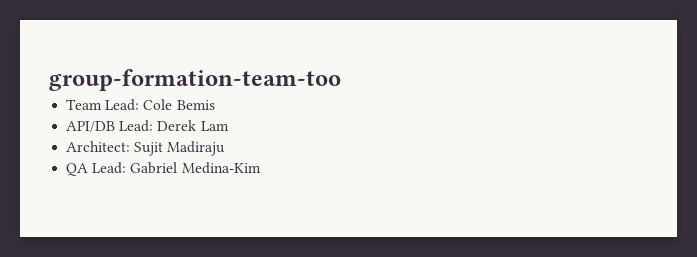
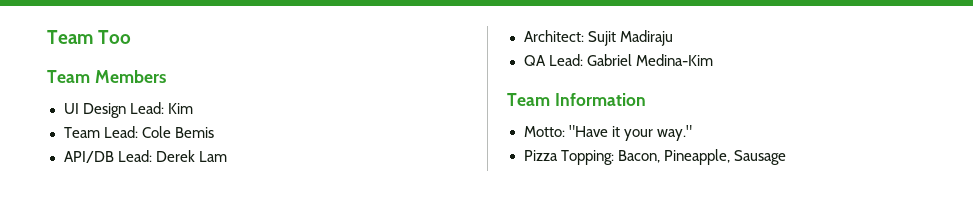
[49,69,341,91] group-formation-team-too -> [47,30,132,44] [47,70,166,83] [63,102,193,118] Team Too // Team Members // UI Design Lead: Kim
(261, 168) none -> [507,93,646,106] [523,125,692,141] [523,149,786,165] // Team Information // Motto: "Have it your way." // Pizza Topping: Bacon, Pineapple, Sausage

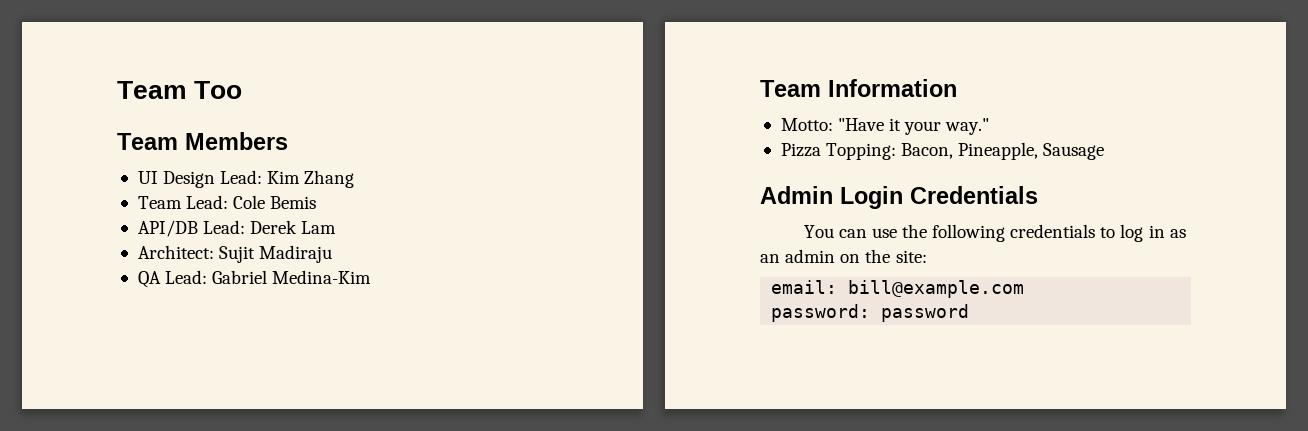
(193, 108) none -> [304,170,355,188] Zhang
(786, 157) none -> [760,186,1038,209] [803,224,1186,242] [760,249,927,263] [771,280,1025,298] [771,304,970,322] // Admin Login Credentials // You can use the following credentials to log in as an admin on the site: // email: bill@example.com // password: password

